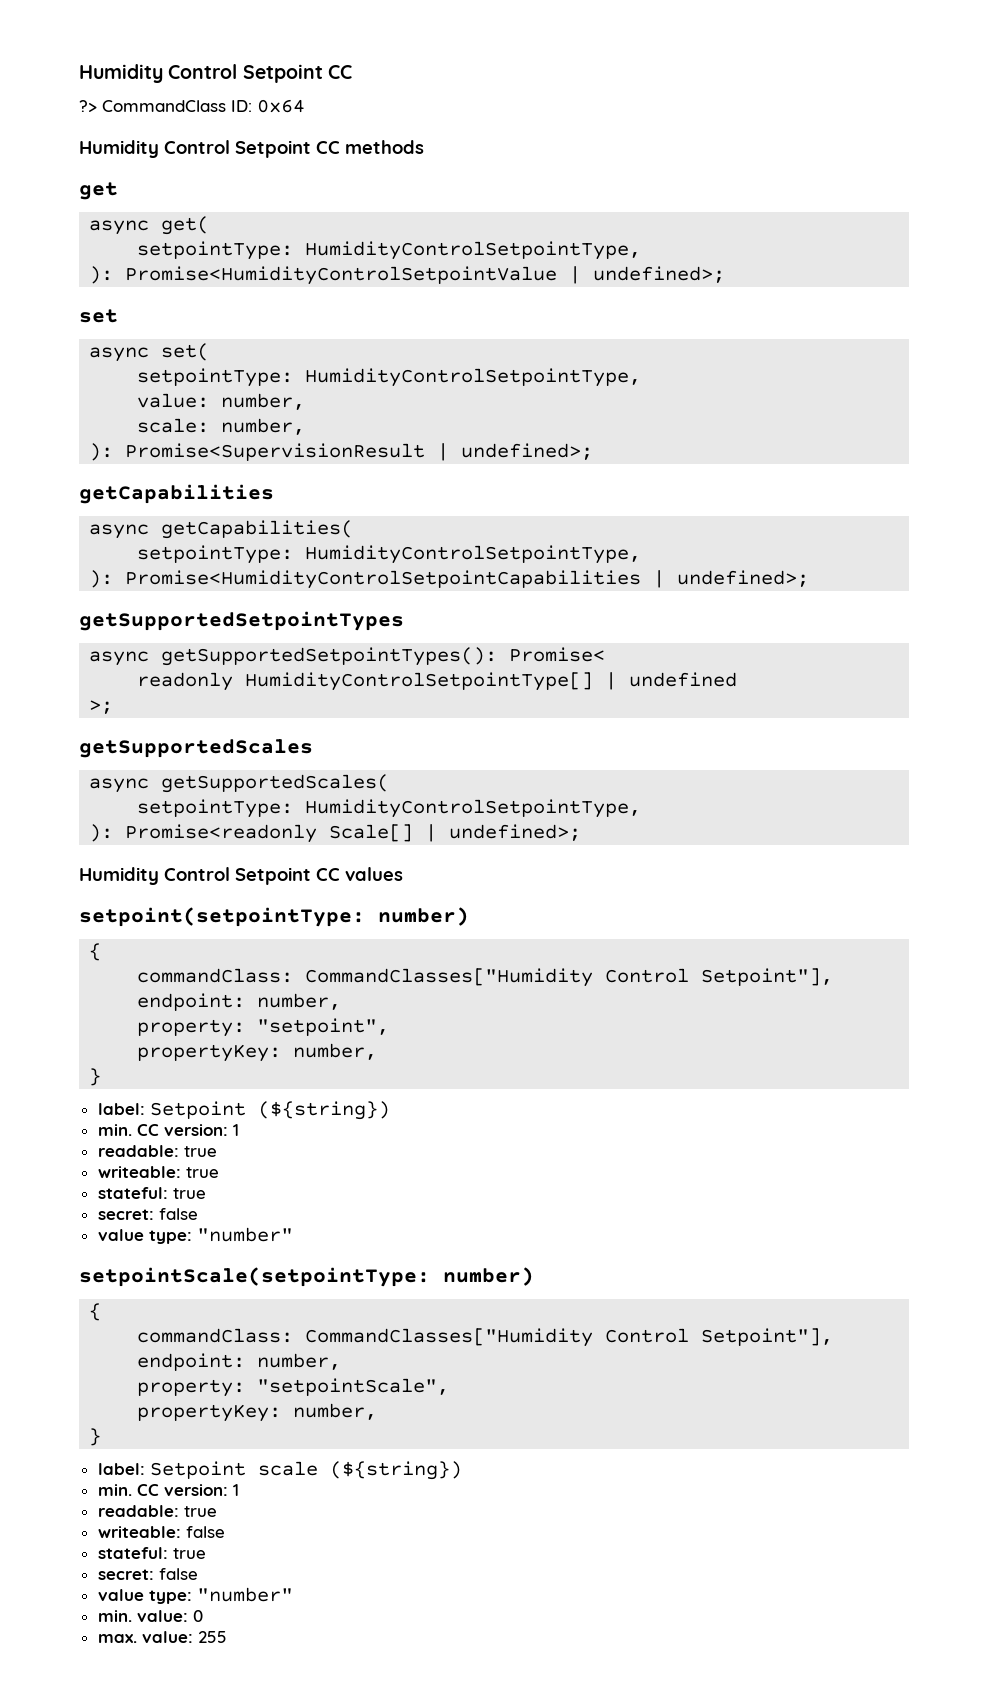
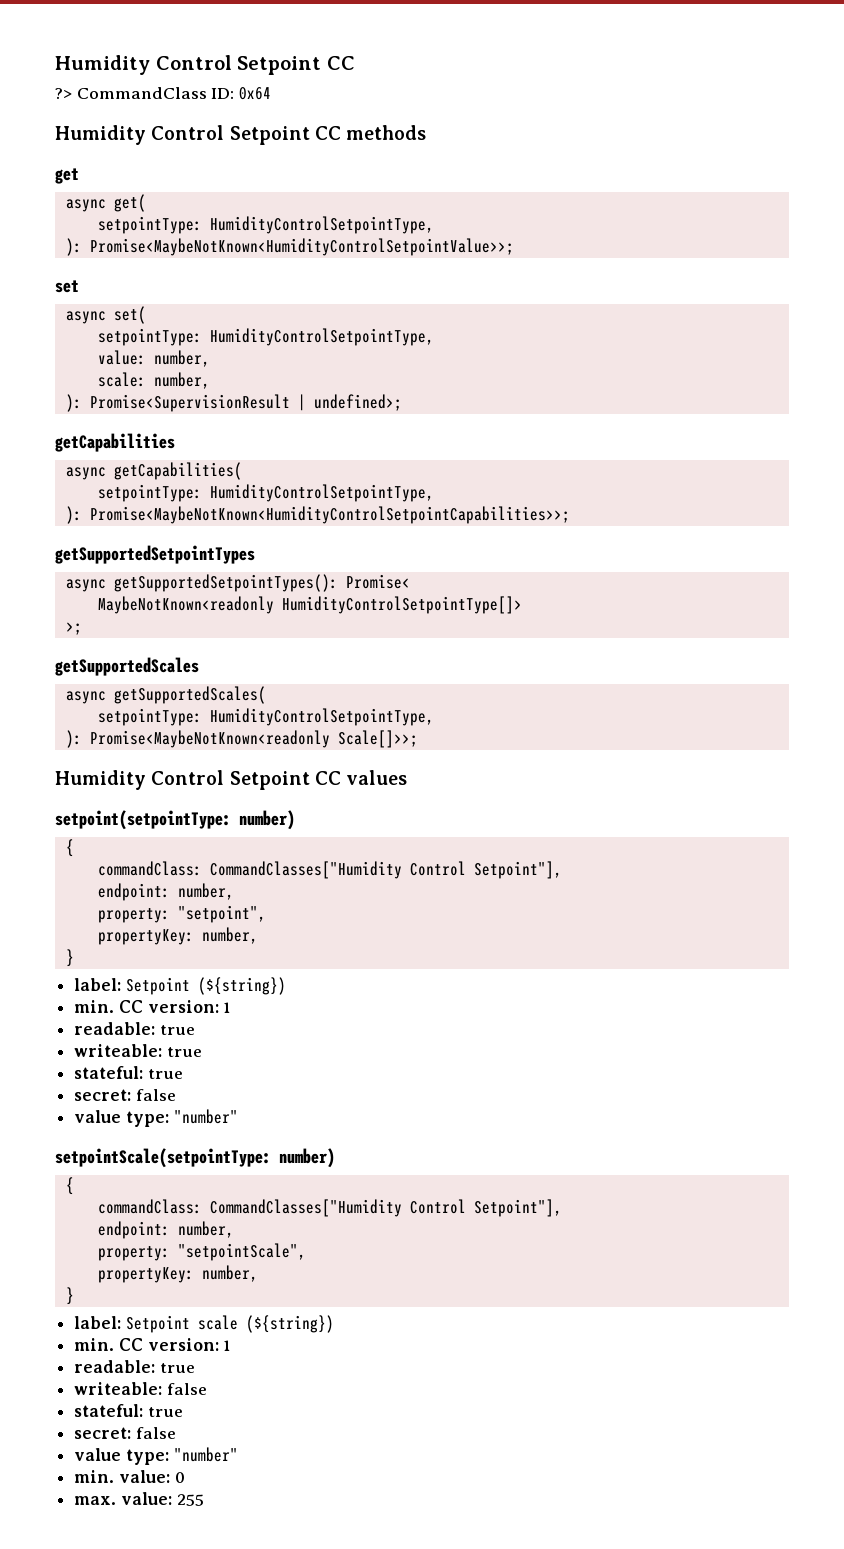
[125,266,726,285] Promise<HumidityControlSetpointValue | undefined>; -> [89,238,514,256] Promise<MaybeNotKnown<HumidityControlSetpointValue>>;
[125,570,810,589] Promise<HumidityControlSetpointCapabilities | undefined>; -> [89,506,570,524] Promise<MaybeNotKnown<HumidityControlSetpointCapabilities>>;
[137,672,738,691] readonly HumidityControlSetpointType[] | undefined -> [97,596,522,614] MaybeNotKnown<readonly HumidityControlSetpointType[]>
[125,824,582,843] Promise<readonly Scale[] | undefined>; -> [89,730,418,748] Promise<MaybeNotKnown<readonly Scale[]>>;

